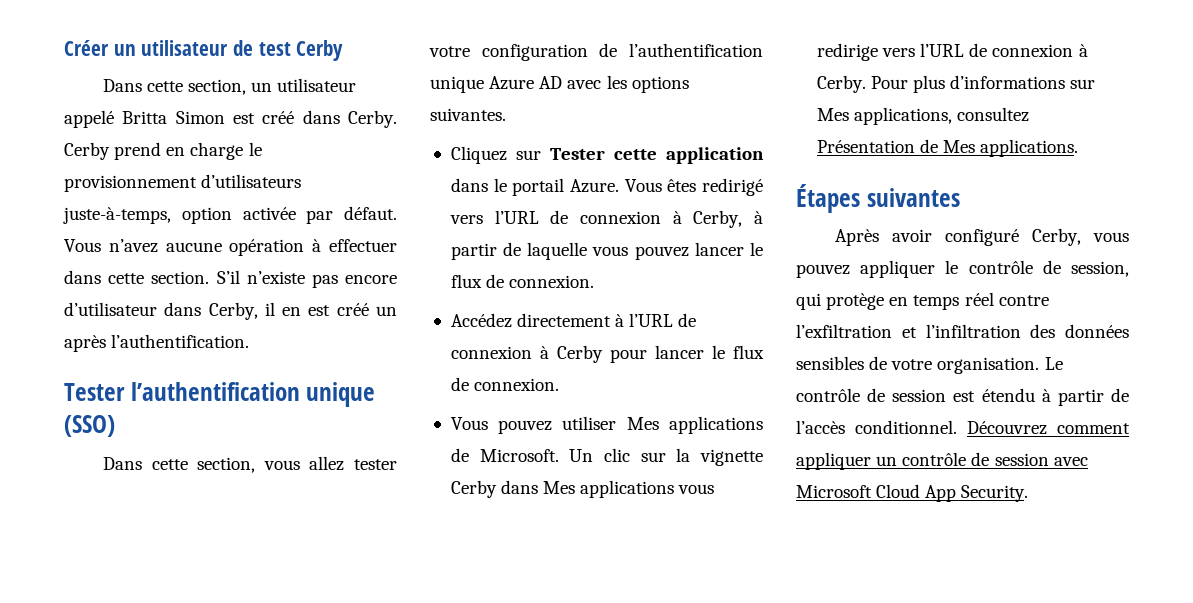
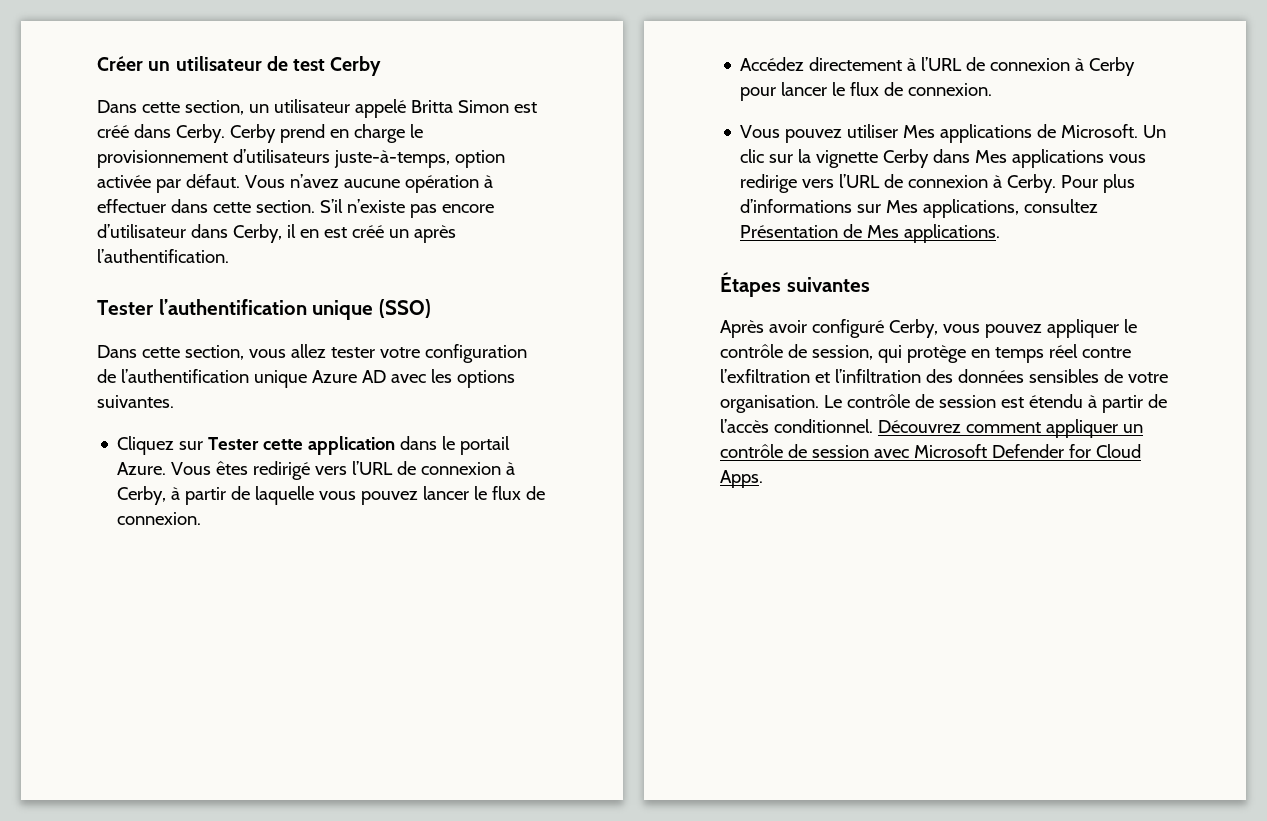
[876,484,1029,502] Cloud App Security. -> [991,444,1141,458] [720,470,763,488] Defender for Cloud Apps.

